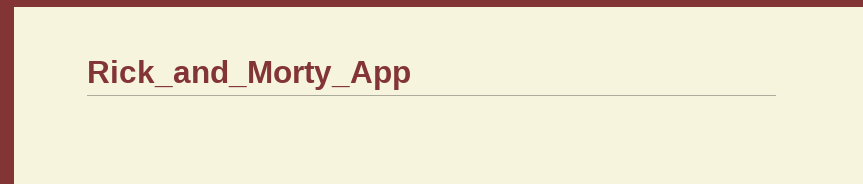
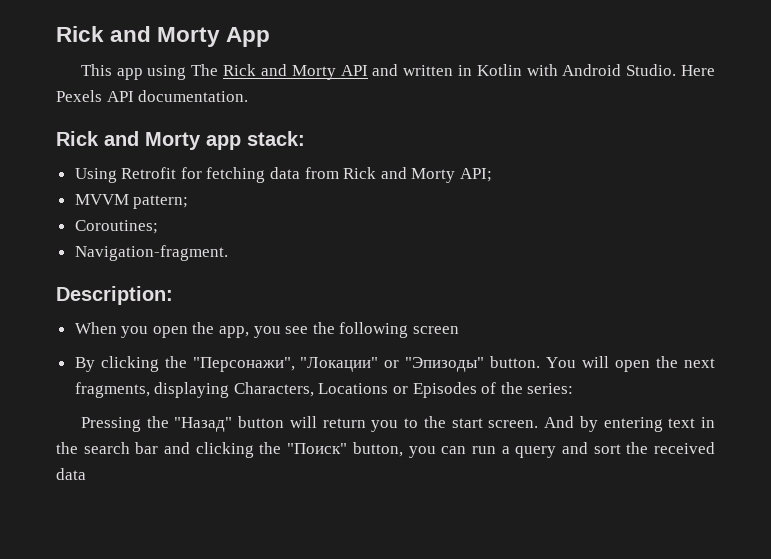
[87,60,411,90] Rick_and_Morty_App -> [56,26,271,47] [80,64,715,80] [56,90,249,102] [56,131,305,150] [74,167,493,183] [74,194,189,209] [74,220,158,234] [74,245,228,261] [56,286,173,305] [74,322,460,338] [74,356,715,372] [74,382,574,398] [80,416,716,432] [56,442,715,458] [56,468,86,480] Rick and Morty App // This app using The Rick and Morty API and written in Kotlin with Android Studio. Here Pexels API documentation. // Rick and Morty app staсk: // Using Retrofit for fetching data from Rick and Morty API; // MVVM pattern; // Coroutines; // Navigation-fragment. // Description: // When you open the app, you see the following screen // By clicking the "Персонажи", "Локации" or "Эпизоды" button. You will open the next fragments, displaying Characters, Locations or Episodes of the series: // Pressing the "Назад" button will return you to the start screen. And by entering text in the search bar and clicking the "Поиск" button, you can run a query and sort the received data

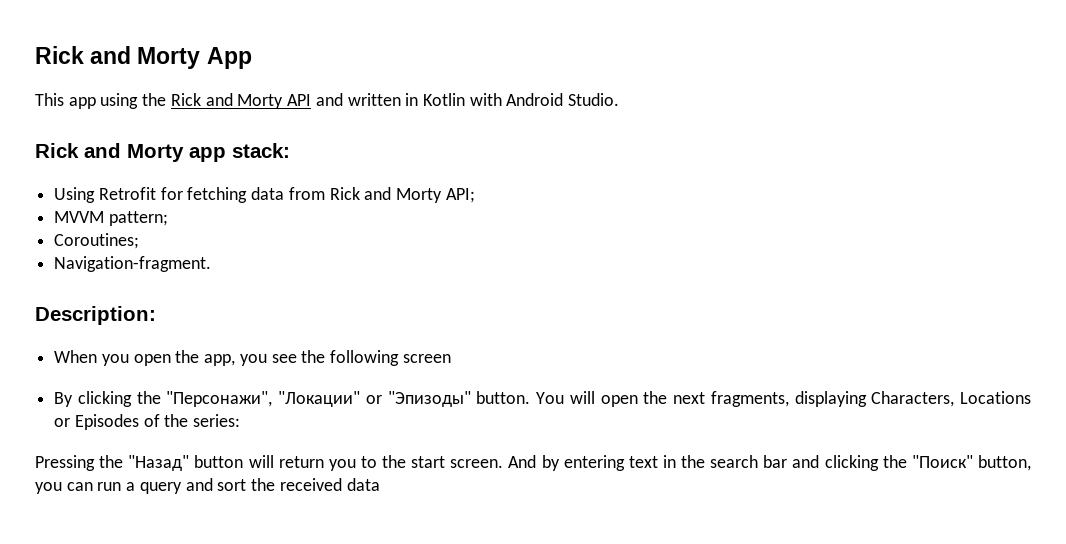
[191,64,219,76] The -> [142,93,167,106] the
[680,65,715,76] [56,90,249,102] Here Pexels API documentation. -> (620, 99) none

